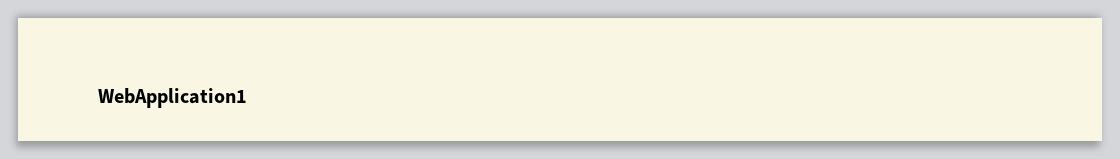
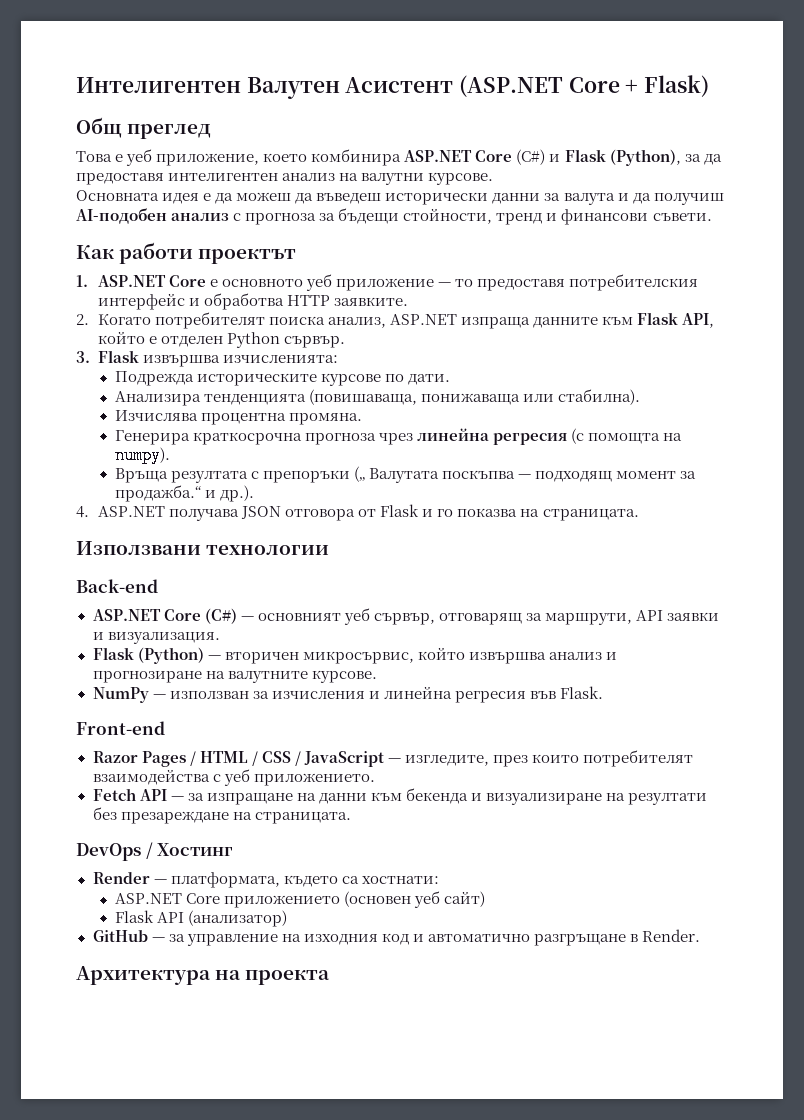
[98,88,247,108] WebApplication1 -> [76,75,710,99] [76,117,212,139] [76,149,722,166] [76,172,494,185] [76,190,724,205] [76,208,712,225] [76,242,297,264] [76,274,699,291] [98,293,409,310] [76,312,715,329] [98,331,346,348] [76,350,339,367] [114,371,450,386] [114,389,640,406] [114,410,362,425] [114,428,682,445] [114,447,170,464] [114,466,697,483] [114,485,254,502] [76,504,639,521] [76,541,330,555] [76,579,158,593] [92,608,720,625] [92,632,220,644] [92,647,617,664] [92,670,377,683] [92,686,603,703] [76,721,165,735] [92,750,694,767] [92,769,375,786] [92,788,708,805] [92,807,351,824] [76,842,234,861] [92,872,439,888] [114,891,485,908] [114,910,287,927] [92,929,701,946] [76,966,331,985] Интелигентен Валутен Асистент (ASP.NET Core + Flask) // Общ преглед // Това е уеб приложение, което комбинира ASP.NET Core (C#) и Flask (Python), за да предоставя интелигентен анализ на валутни курсове. // Основната идея е да можеш да въведеш исторически данни за валута и да получиш AI-подобен анализ с прогноза за бъдещи стойности, тренд и финансови съвети. // Как работи проектът // 1. ASP.NET Core е основното уеб приложение — то предоставя потребителския интерфейс и обработва HTTP заявките. // 2. Когато потребителят поиска анализ, ASP.NET изпраща данните към Flask API, който е отделен Python сървър. // 3. Flask извършва изчисленията: // Подрежда историческите курсове по дати. // Анализира тенденцията (повишаваща, понижаваща или стабилна). // Изчислява процентна промяна. // Генерира краткосрочна прогноза чрез линейна регресия (с помощта на numpy). // Връща резултата с препоръки („ Валутата поскъпва — подходящ момент за продажба.“ и др.). // 4. ASP.NET получава JSON отговора от Flask и го показва на страницата. // Използвани технологии // Back-end // ASP.NET Core (C#) — основният уеб сървър, отговарящ за маршрути, API заявки и визуализация. // Flask (Python) — вторичен микросървис, който извършва анализ и прогнозиране на валутните курсове. // NumPy — използван за изчисления и линейна регресия във Flask. // Front-end // Razor Pages / HTML / CSS / JavaScript — изгледите, през които потребителят взаимодейства с уеб приложението. // Fetch API — за изпращане на данни към бекенда и визуализиране на резултати без презареждане на страницата. // DevOps / Хостинг // Render — платформата, където са хостнати: // ASP.NET Core приложението (основен уеб сайт) // Flask API (анализатор) // GitHub — за управление на изходния код и автоматично разгръщане в Render. // Архитектура на проекта

